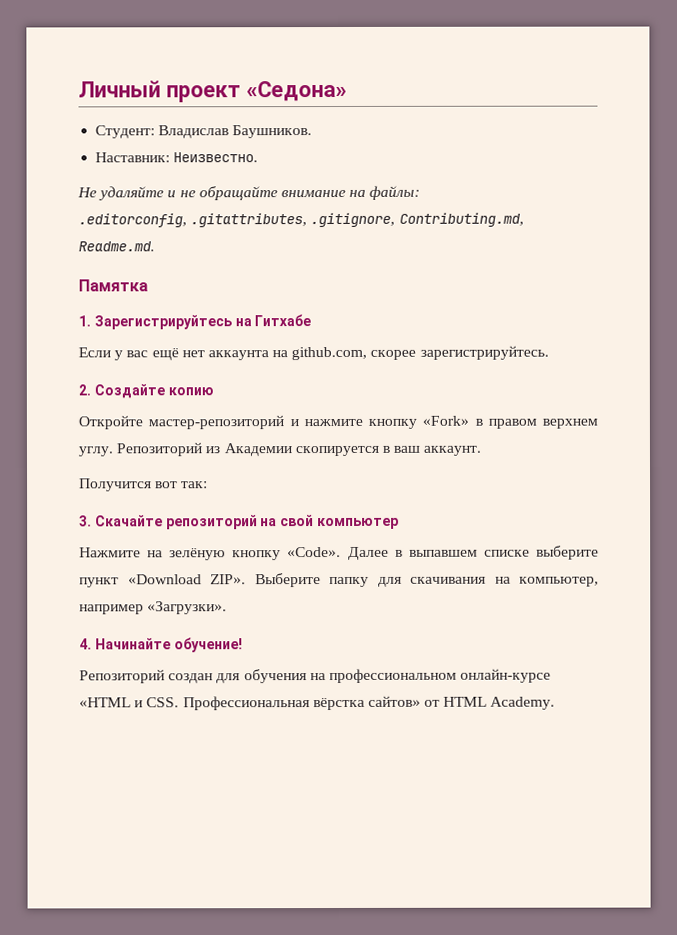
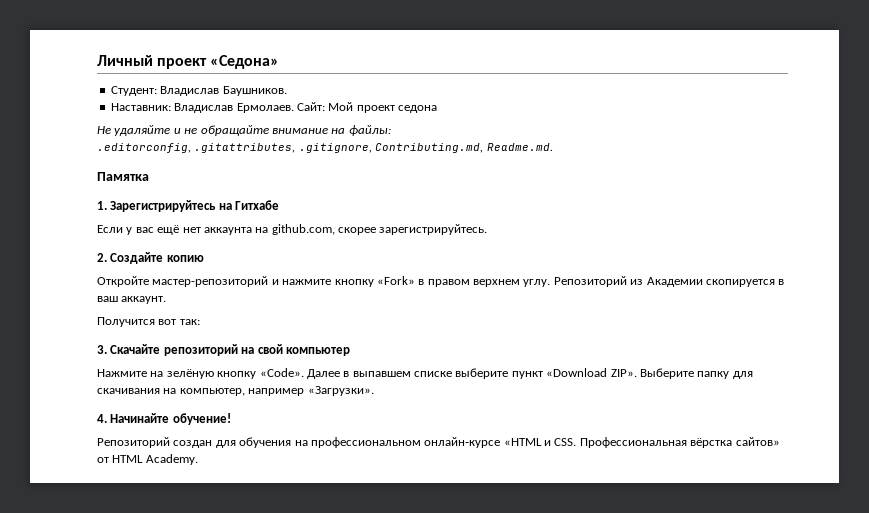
[173,152,259,163] Неизвестно. -> [174,102,437,113] Владислав Ермолаев. Сайт: Мой проект седона

